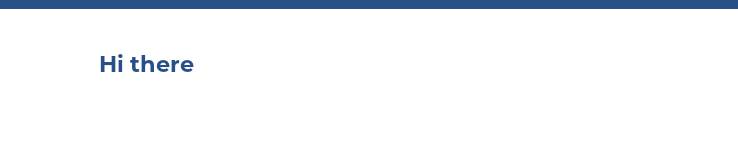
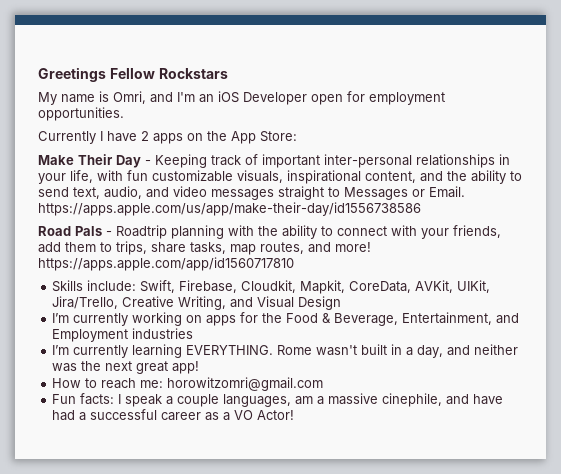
[99,54,195,72] Hi there -> [38,67,228,82] [38,91,445,105] [38,107,124,121] [38,131,297,144] [38,154,510,168] [38,170,522,184] [38,186,465,200] [38,202,421,216] [38,225,501,239] [38,241,371,255] [38,257,294,271] [52,280,491,294] [52,296,342,310] [52,312,520,326] [52,328,194,342] [52,344,519,358] [52,361,200,374] [52,377,324,391] [52,393,504,407] [52,409,295,421] Greetings Fellow Rockstars // My name is Omri, and I'm an iOS Developer open for employment opportunities. // Currently I have 2 apps on the App Store: // Make Their Day - Keeping track of important inter-personal relationships in your life, with fun customizable visuals, inspirational content, and the ability to send text, audio, and video messages straight to Messages or Email. https://apps.apple.com/us/app/make-their-day/id1556738586 // Road Pals - Roadtrip planning with the ability to connect with your friends, add them to trips, share tasks, map routes, and more! https://apps.apple.com/app/id1560717810 // Skills include: Swift, Firebase, Cloudkit, Mapkit, CoreData, AVKit, UIKit, Jira/Trello, Creative Writing, and Visual Design // I’m currently working on apps for the Food & Beverage, Entertainment, and Employment industries // I’m currently learning EVERYTHING. Rome wasn't built in a day, and neither was the next great app! // How to reach me: horowitzomri@gmail.com // Fun facts: I speak a couple languages, am a massive cinephile, and have had a successful career as a VO Actor!

